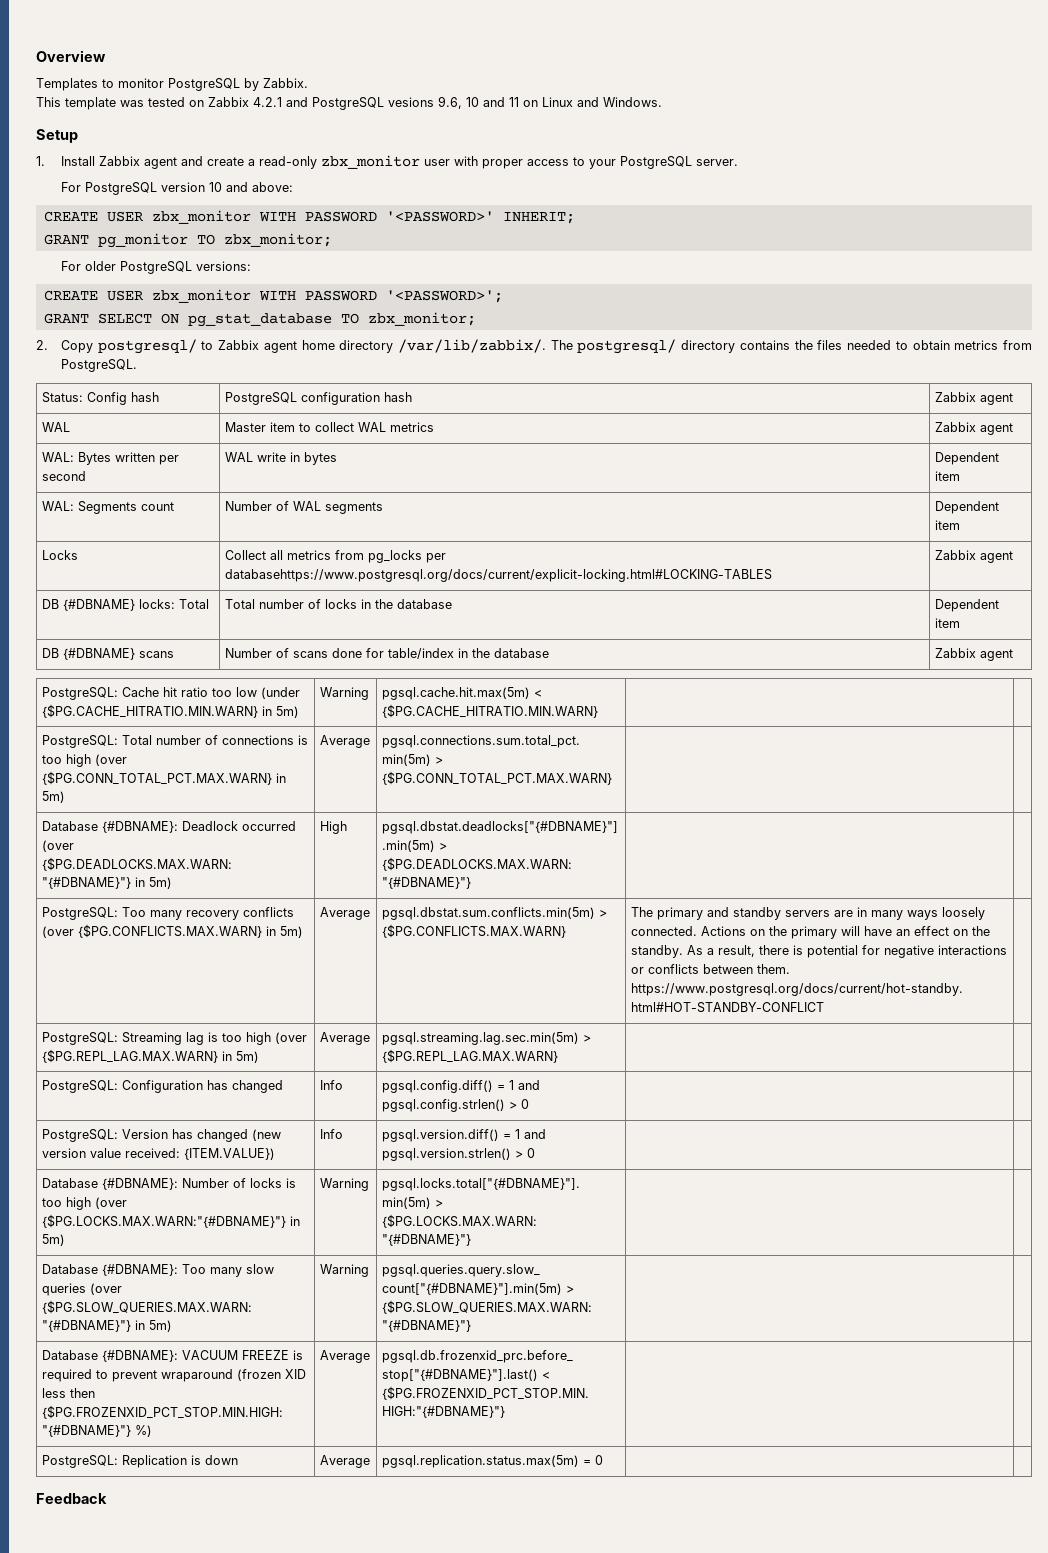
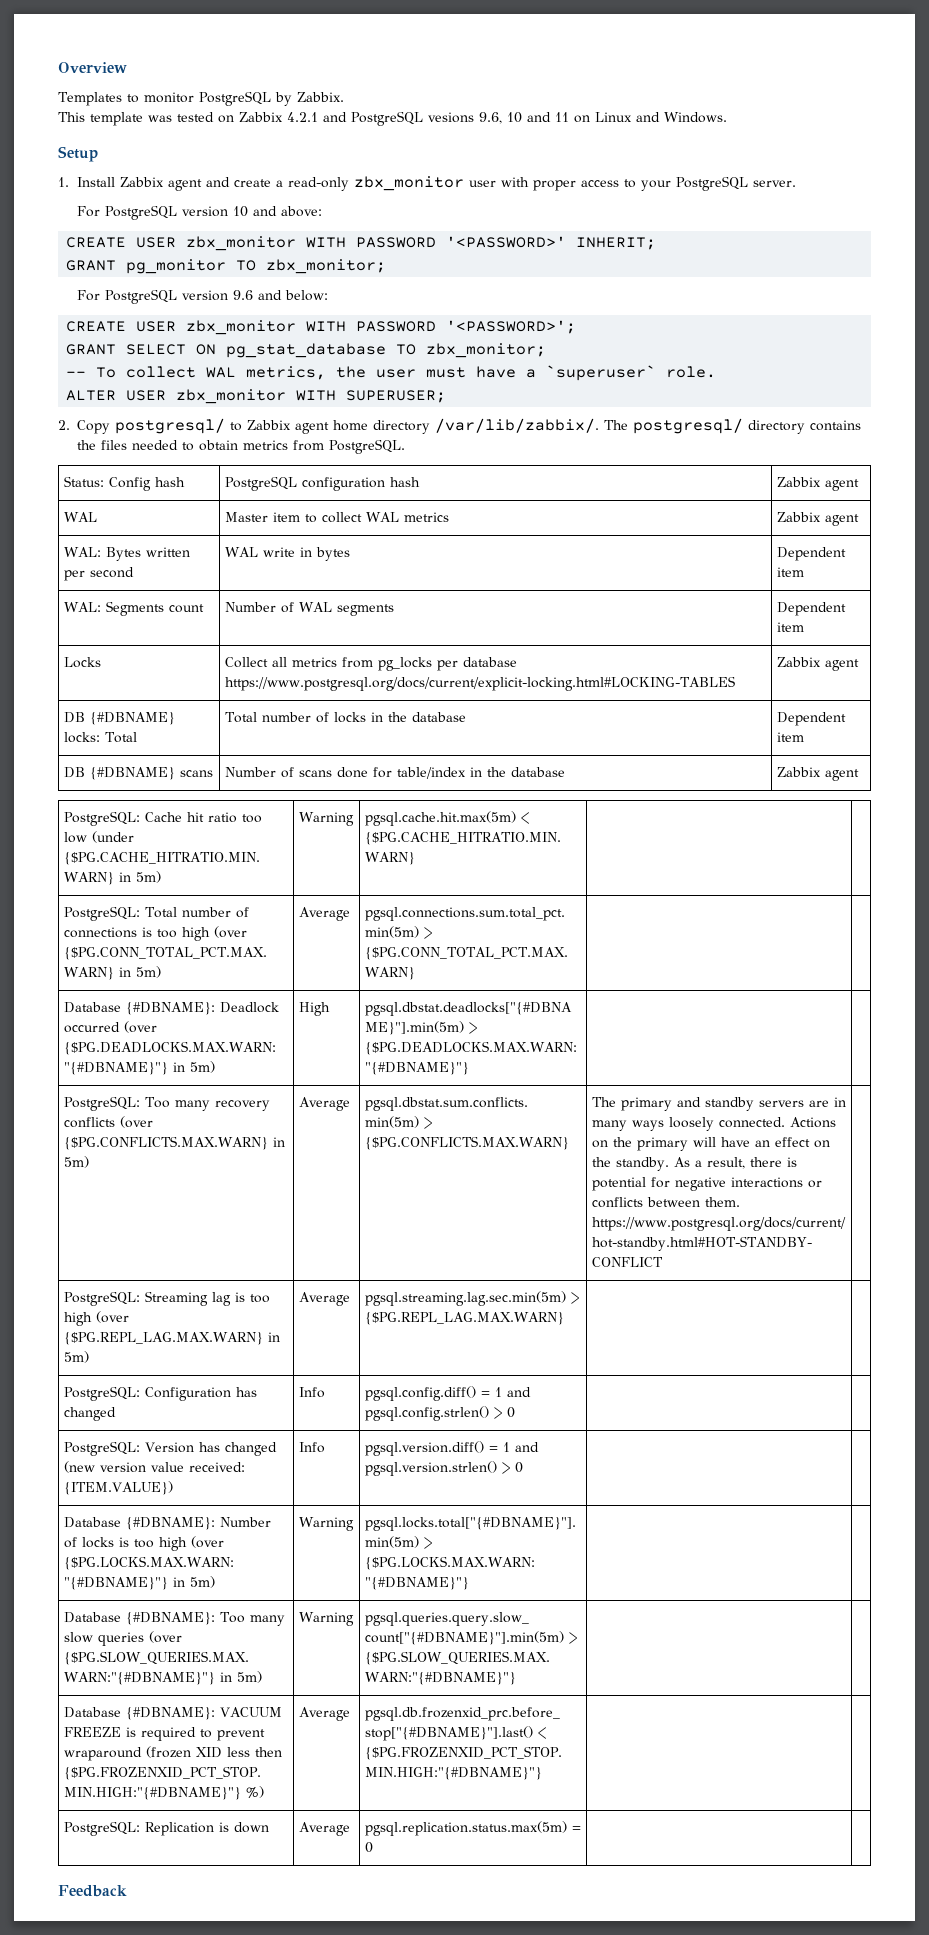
[84,261,251,274] older PostgreSQL versions: -> [105,289,329,304] PostgreSQL version 9.6 and below:
(476, 319) none -> [66,365,717,381] [66,389,447,404] // -- To collect WAL metrics, the user must have a `superuser` role. // ALTER USER zbx_monitor WITH SUPERUSER;
[224,569,772,582] databasehttps://www.postgresql.org/docs/current/explicit-locking.html#LOCKING-TABLES -> [462,657,517,667] [224,676,735,691] database https://www.postgresql.org/docs/current/explicit-locking.html#LOCKING-TABLES

